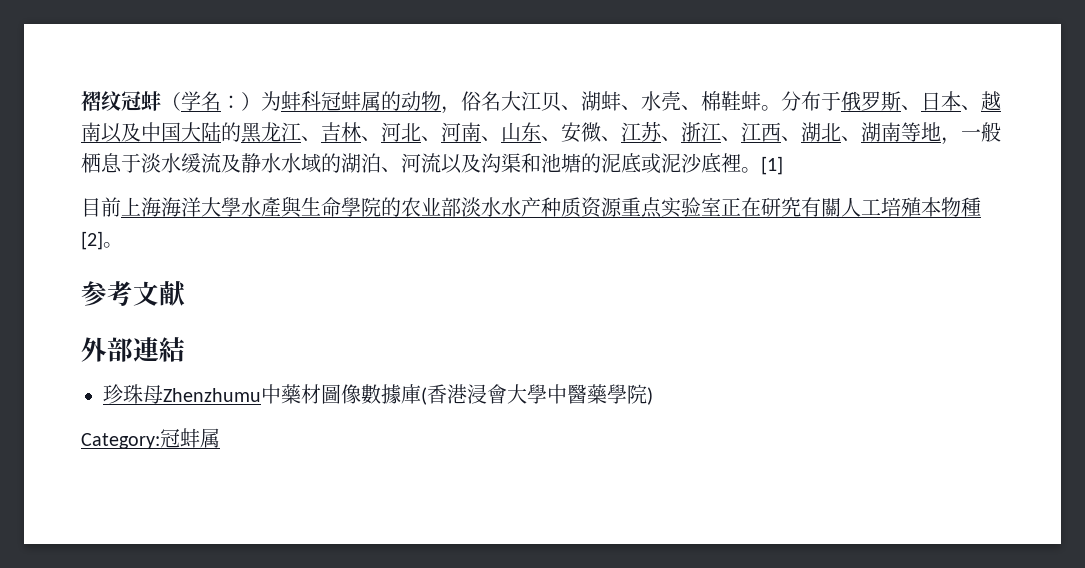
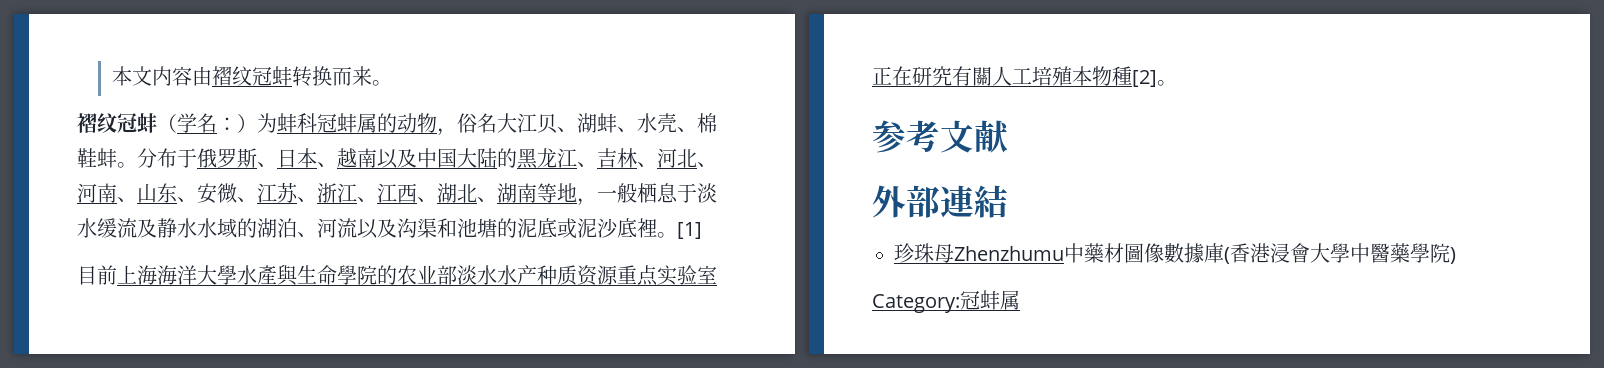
(81, 101) none -> [112,66,393,87] 本文内容由褶纹冠蚌转换而来。 //

